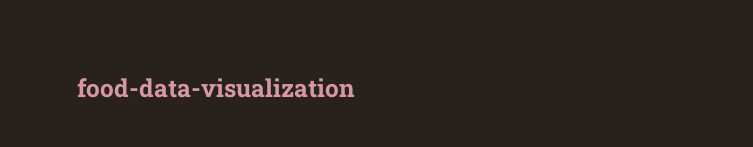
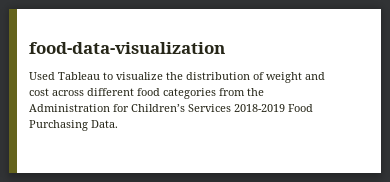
(355, 88) none -> [29,72,325,83] [29,88,264,99] [29,104,313,112] [29,120,118,131] // Used Tableau to visualize the distribution of weight and cost across different food categories from the Administration for Children’s Services 2018-2019 Food Purchasing Data.

